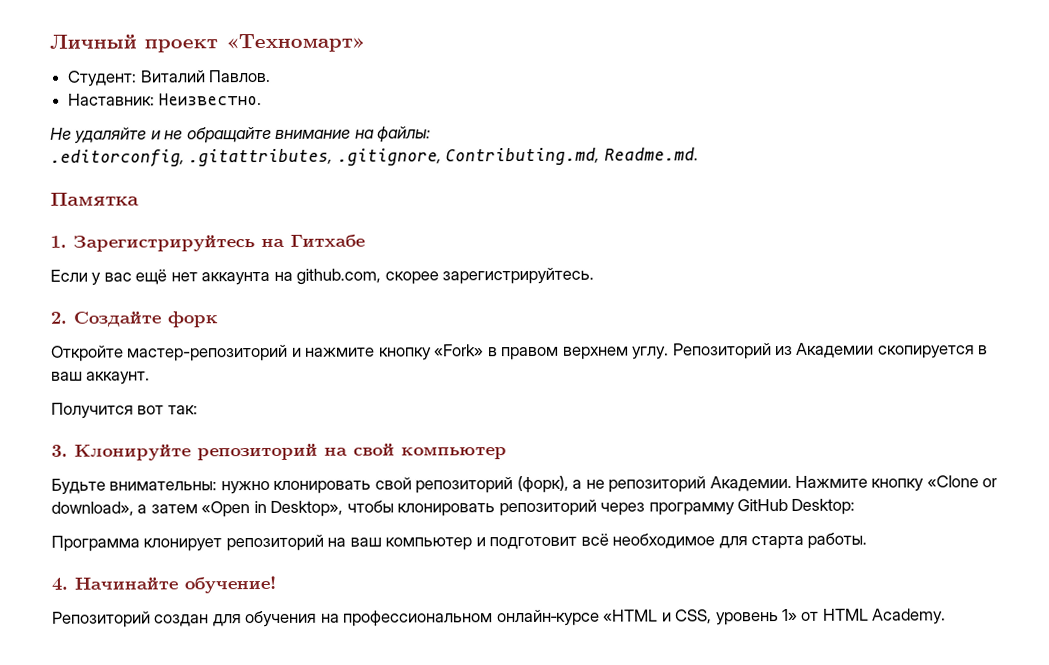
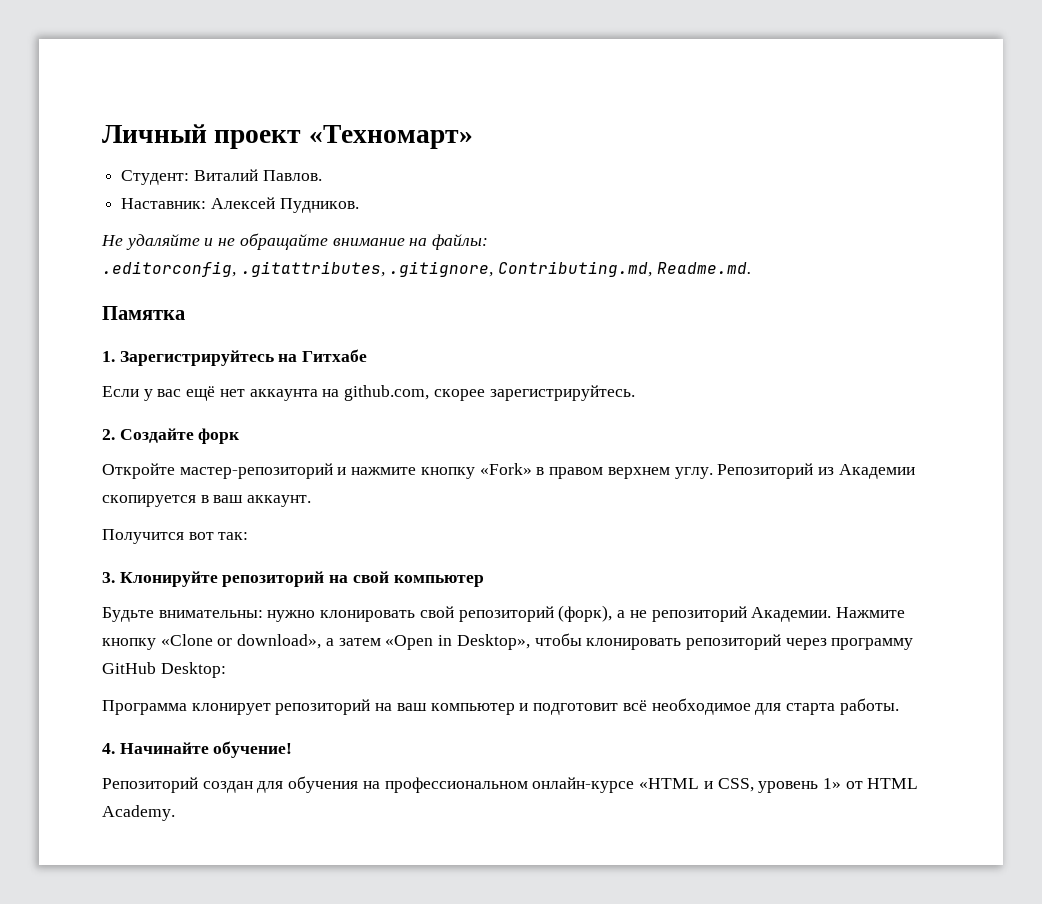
[158,93,262,106] Неизвестно. -> [210,197,359,213] Алексей Пудников.

